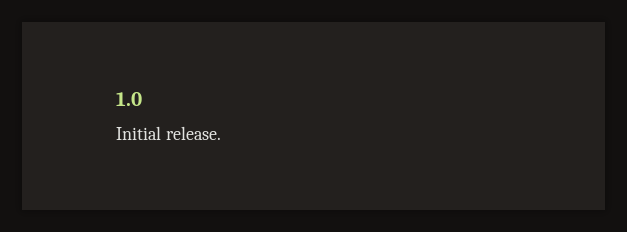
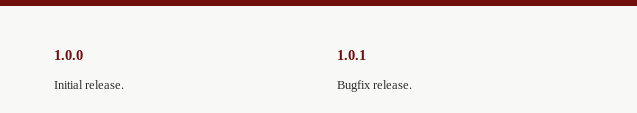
[116,92,142,106] 1.0 -> [54,50,83,60] 1.0.0
(221, 133) none -> [337,50,366,60] [337,80,413,92] // 1.0.1 // Bugfix release.

